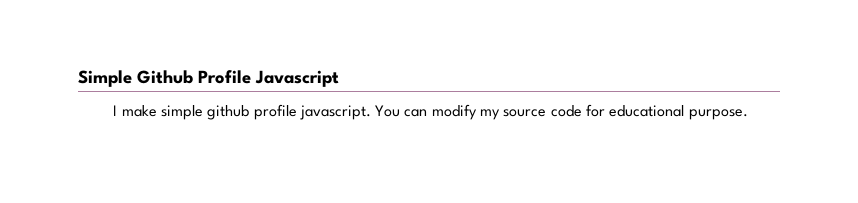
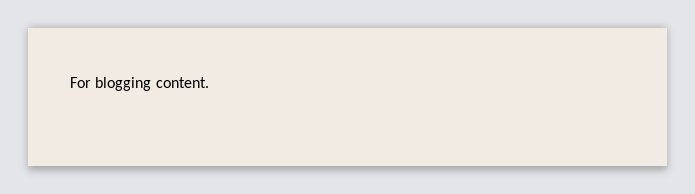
[78,70,339,87] [113,104,748,120] Simple Github Profile Javascript // I make simple github profile javascript. You can modify my source code for educational purpose. -> [70,77,209,91] For blogging content.

